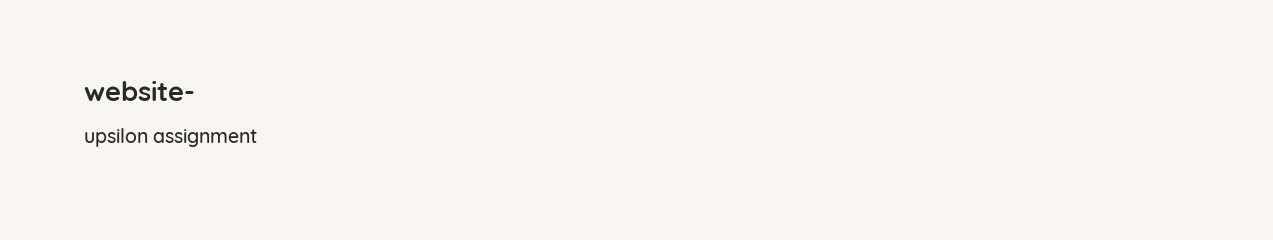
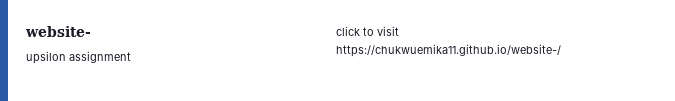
(258, 138) none -> [336,26,399,36] [336,44,561,57] // click to visit https://chukwuemika11.github.io/website-/

